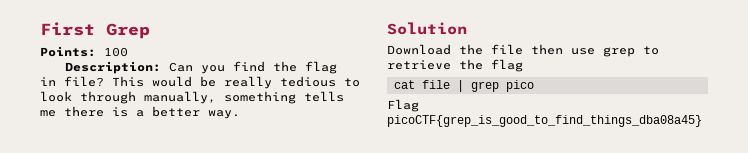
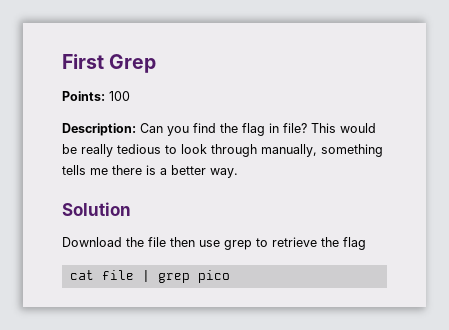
[387,99,419,112] [387,115,702,127] // Flag picoCTF{grep_is_good_to_find_things_dba08a45} -> (230, 276) none

